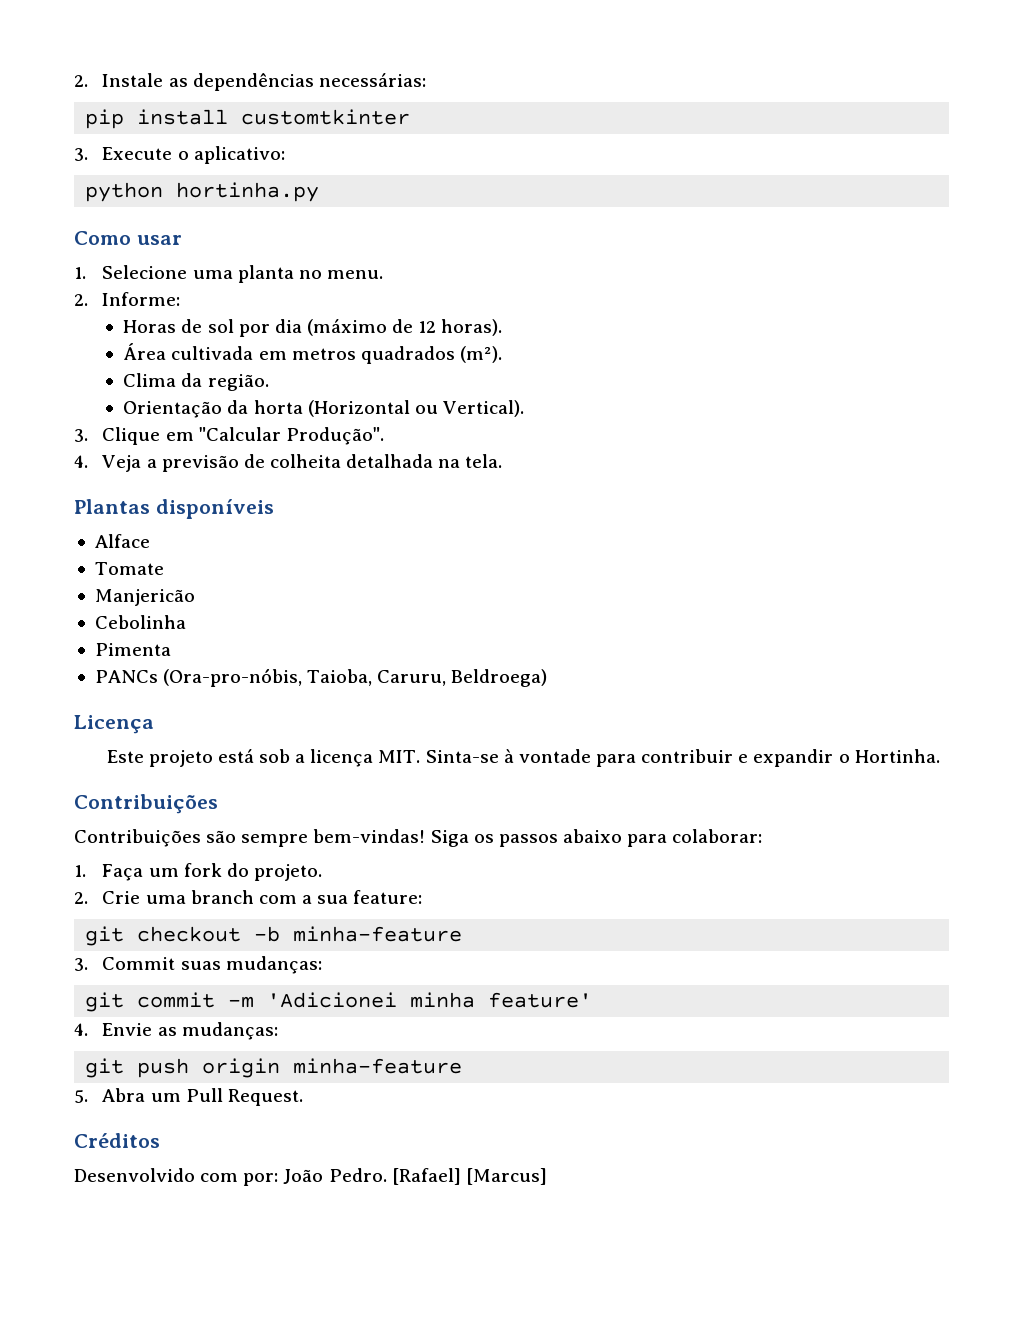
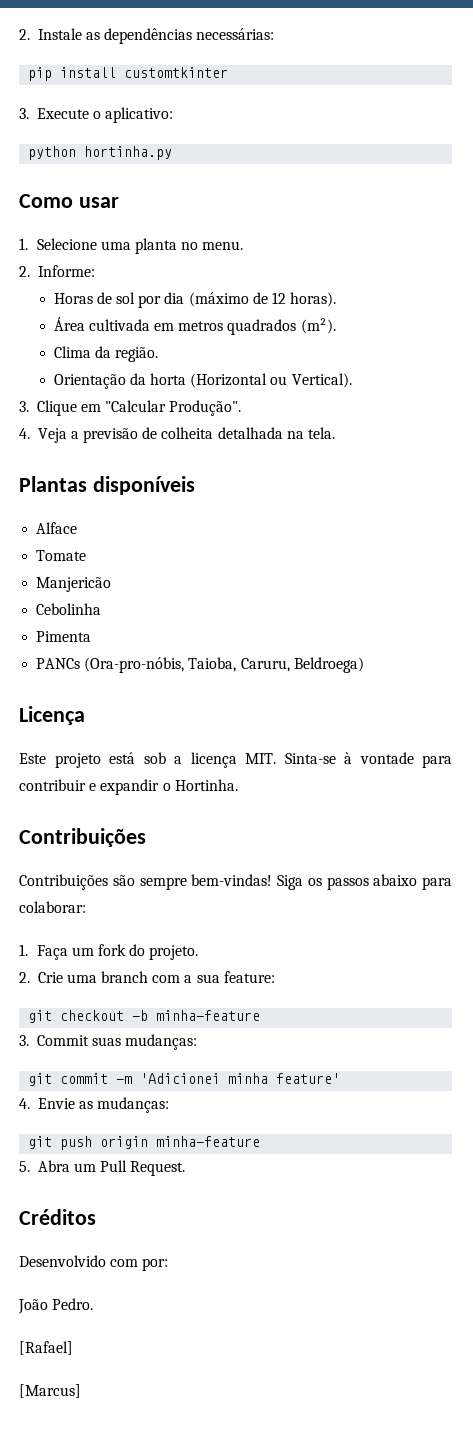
(279, 1179) none -> (169, 1264) //
(387, 1175) none -> (94, 1304) //
(461, 1176) none -> (73, 1348) //

